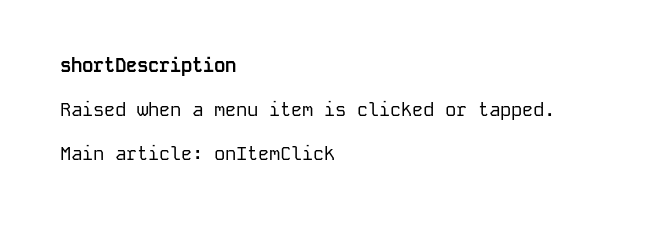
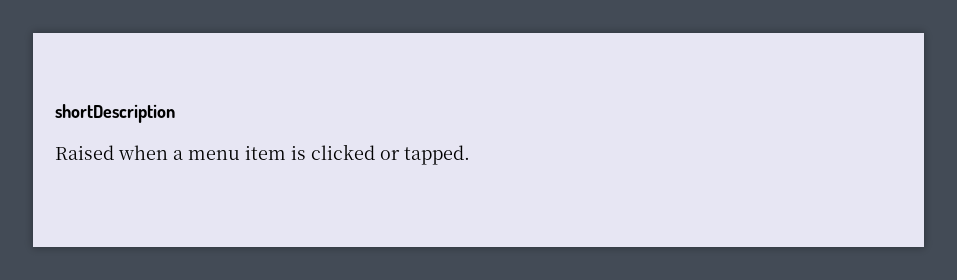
[60,144,335,160] // Main article: onItemClick -> (470, 155) none

